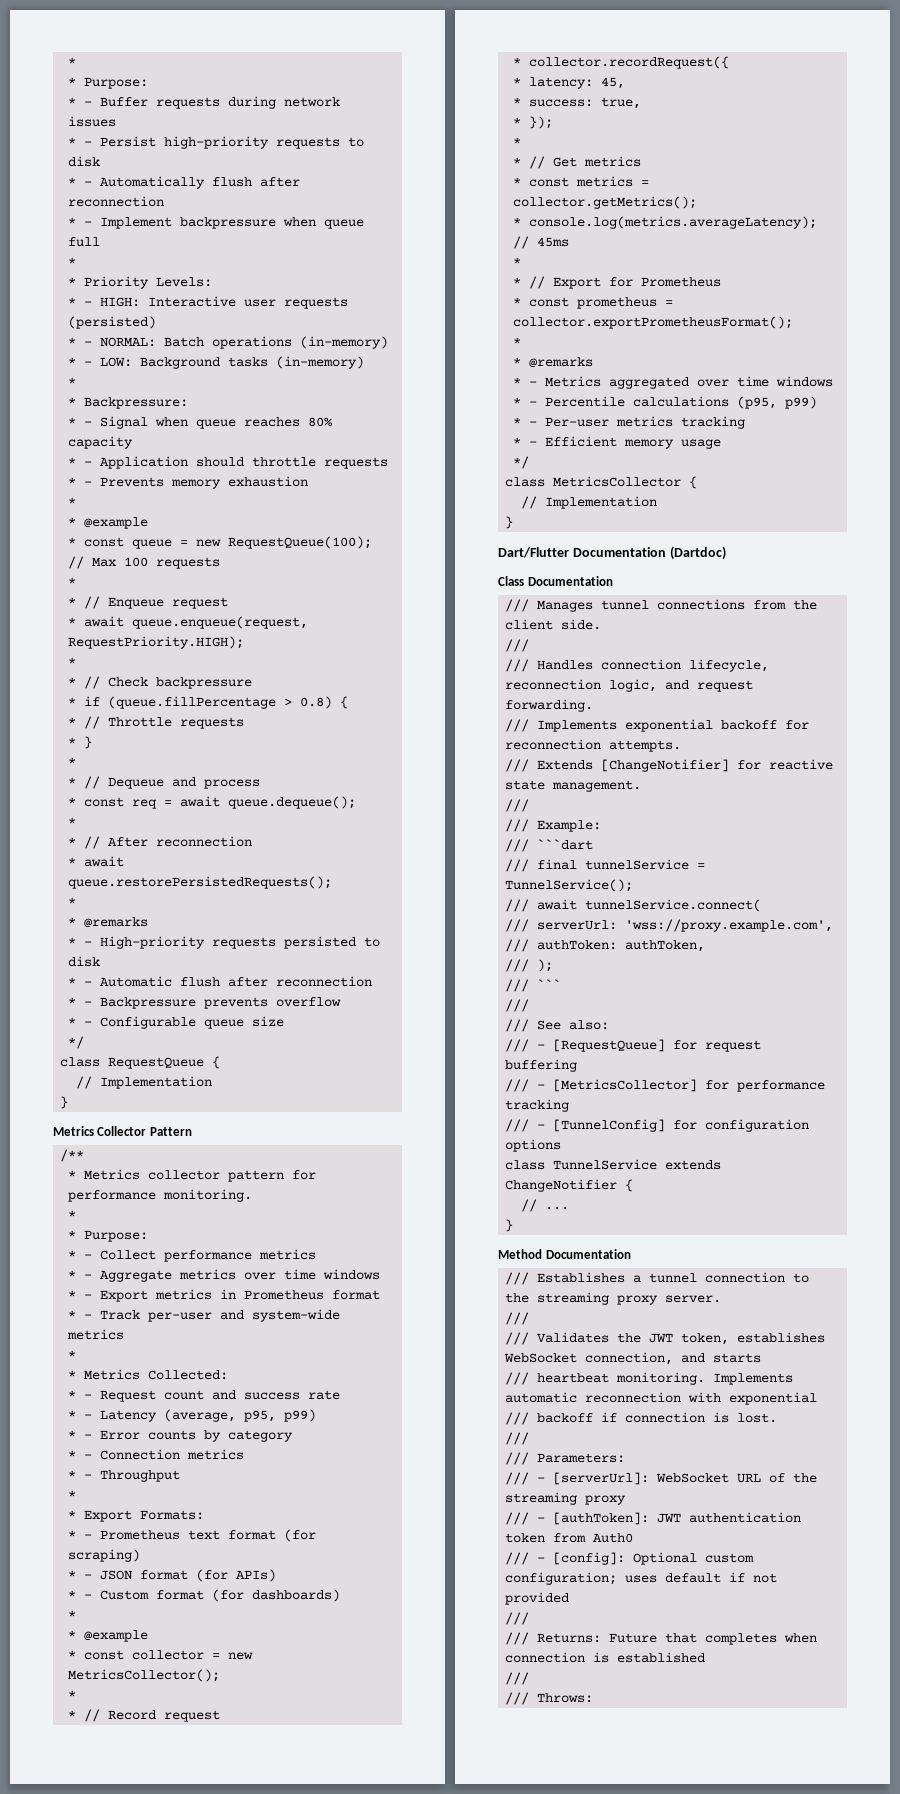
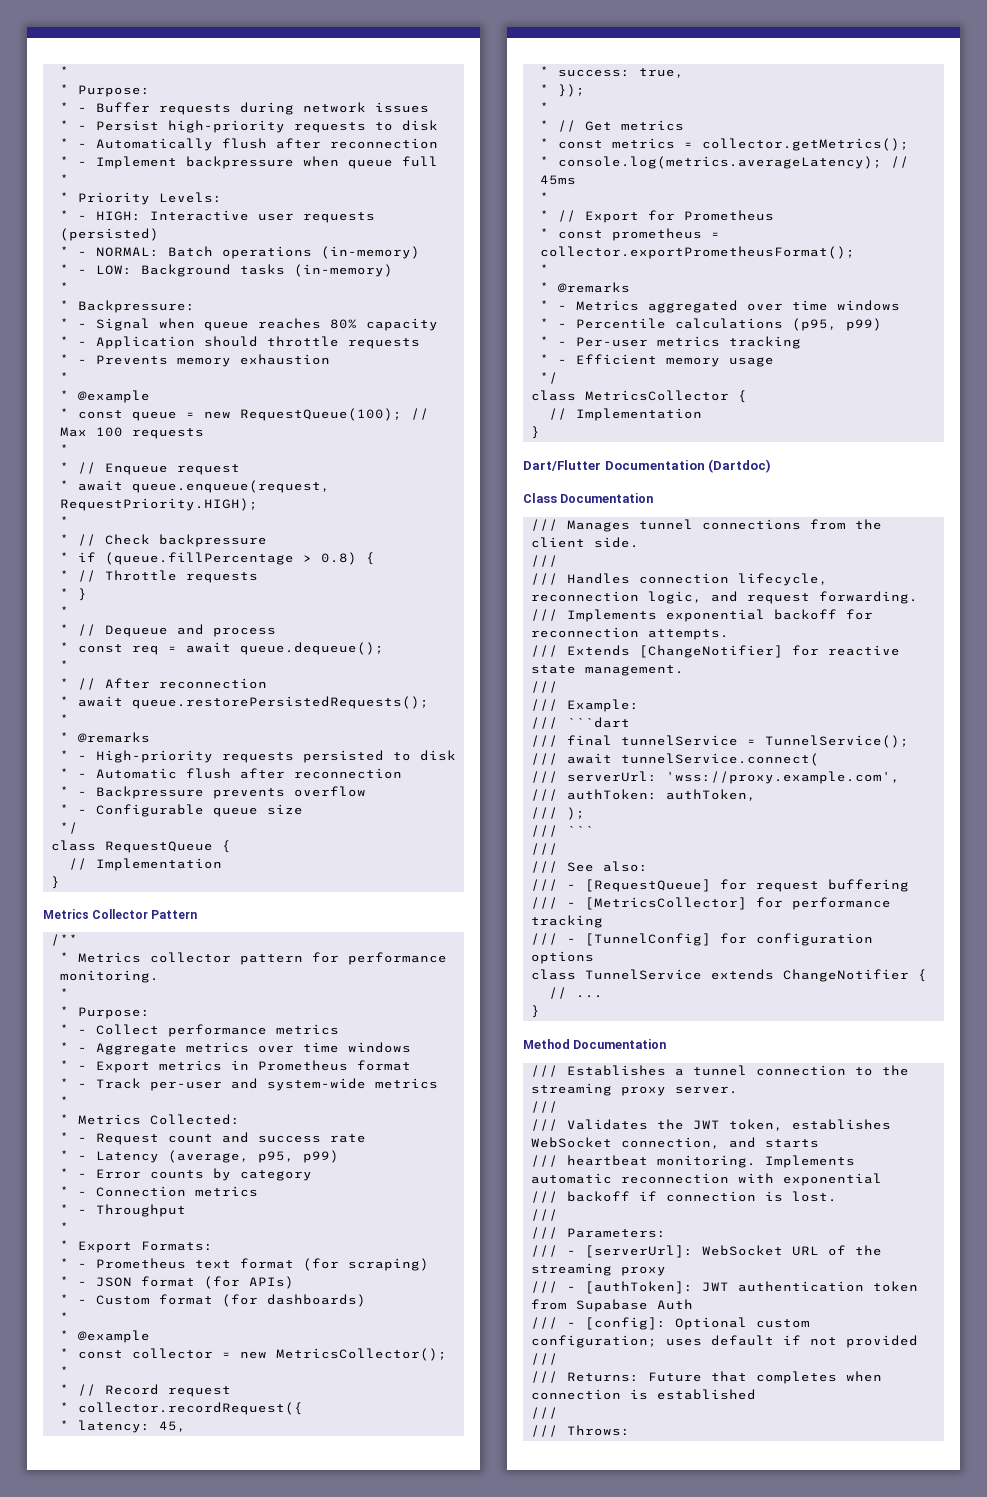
[593,1533,634,1543] Auth0 -> [575,1299,693,1312] Supabase Auth

